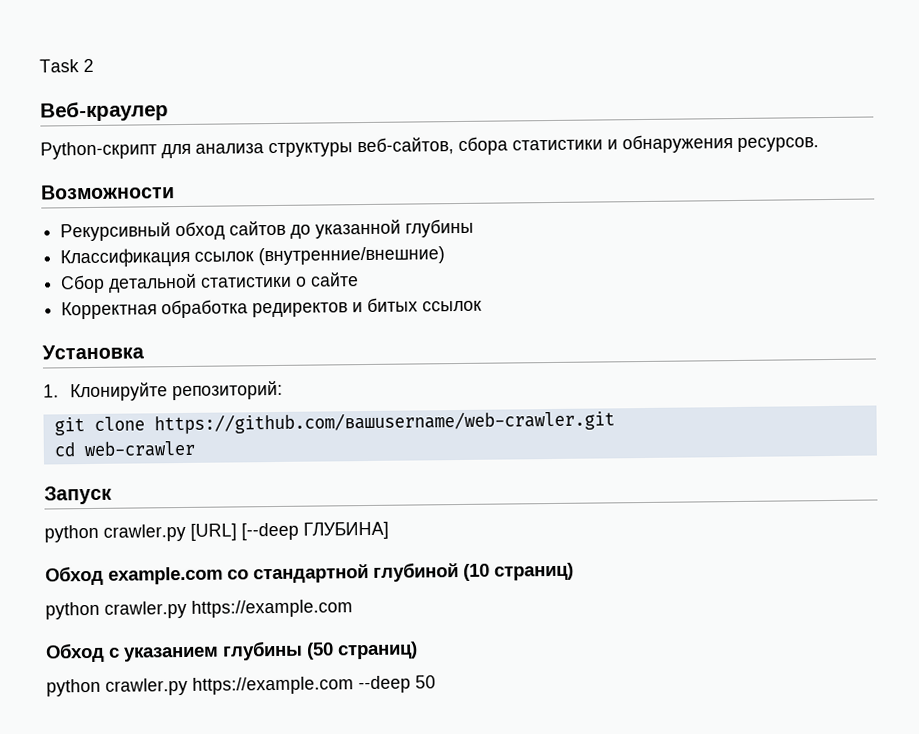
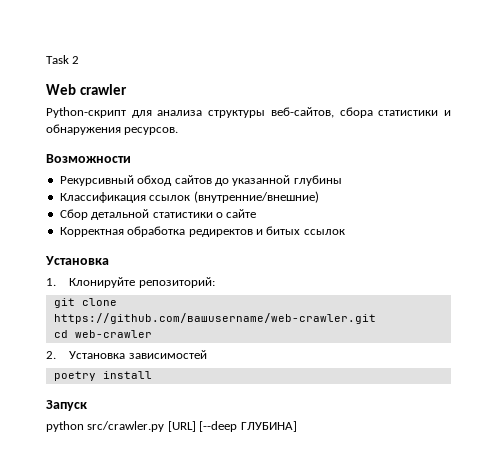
[40,101,169,122] Веб-краулер -> [46,84,127,95] Web crawler
(195, 449) none -> [46,350,207,359] [53,371,152,381] // 2. Установка зависимостей // poetry install
[103,523,186,542] crawler.py -> [87,421,165,432] src/crawler.py
[45,562,574,586] [45,599,353,620] [45,640,418,663] [46,675,436,697] // Обход example.com со стандартной глубиной (10 страниц) // python crawler.py https://example.com // Обход с указанием глубины (50 страниц) // python crawler.py https://example.com --deep 50 -> (297, 426) none

